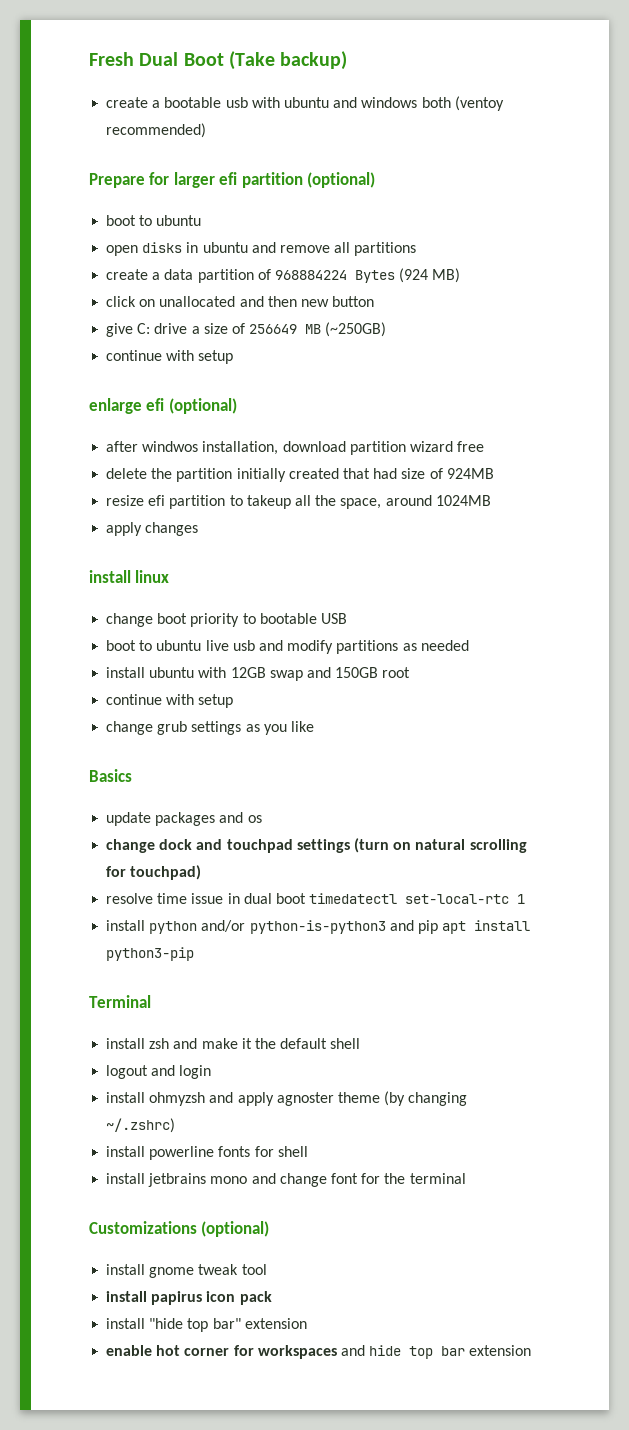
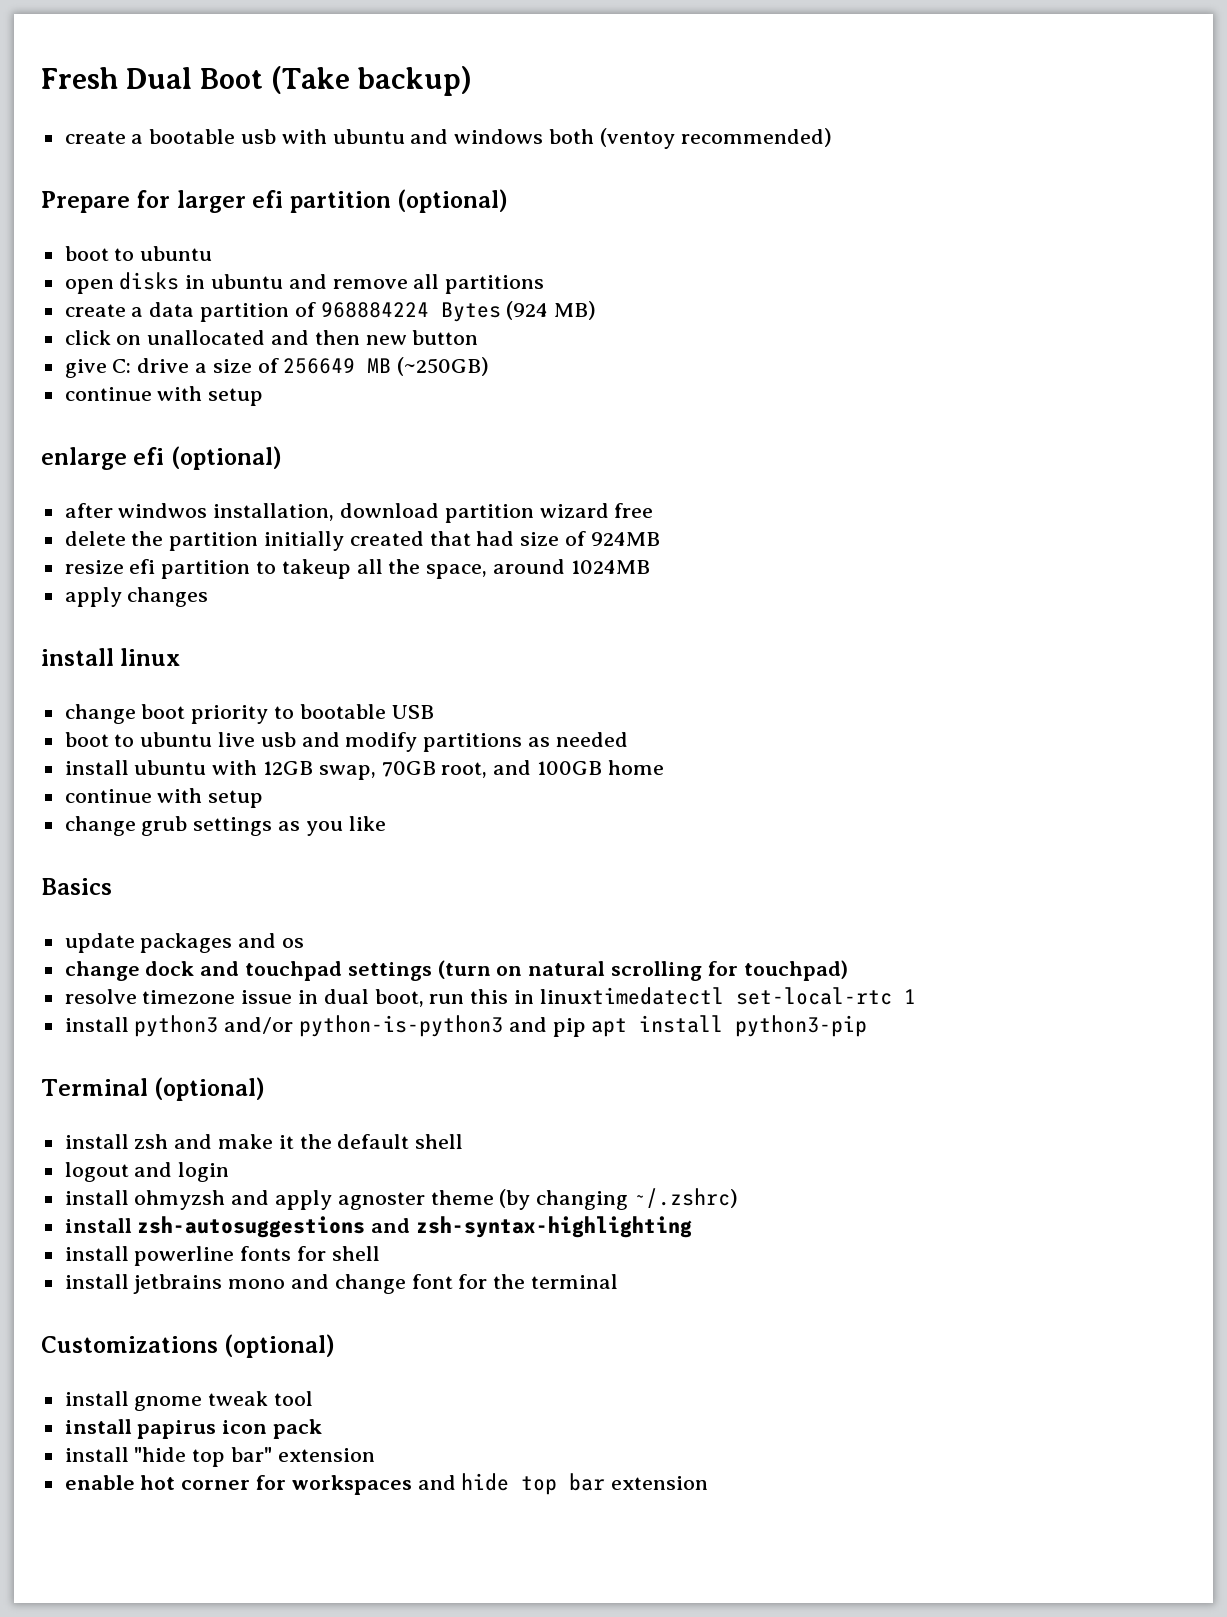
[269,667,411,681] swap and 150GB root -> [318,760,664,780] swap, 70GB root, and 100GB home
[157,893,188,904] time -> [142,990,236,1004] timezone
[275,893,398,904] boot timedatectl -> [374,987,724,1007] boot, run this in linuxtimedatectl
[149,921,198,934] python -> [134,1015,219,1037] python3
(151, 1001) none -> [154,1077,266,1101] (optional)
(176, 1125) none -> [64,1216,693,1238] // install zsh-autosuggestions and zsh-syntax-highlighting

